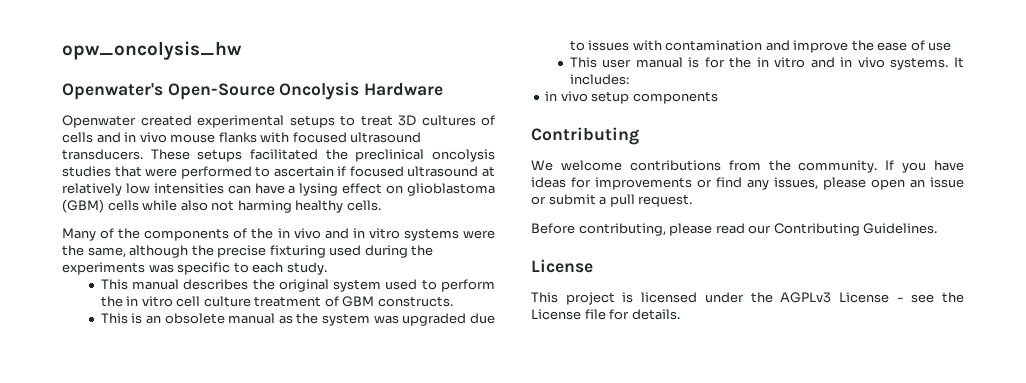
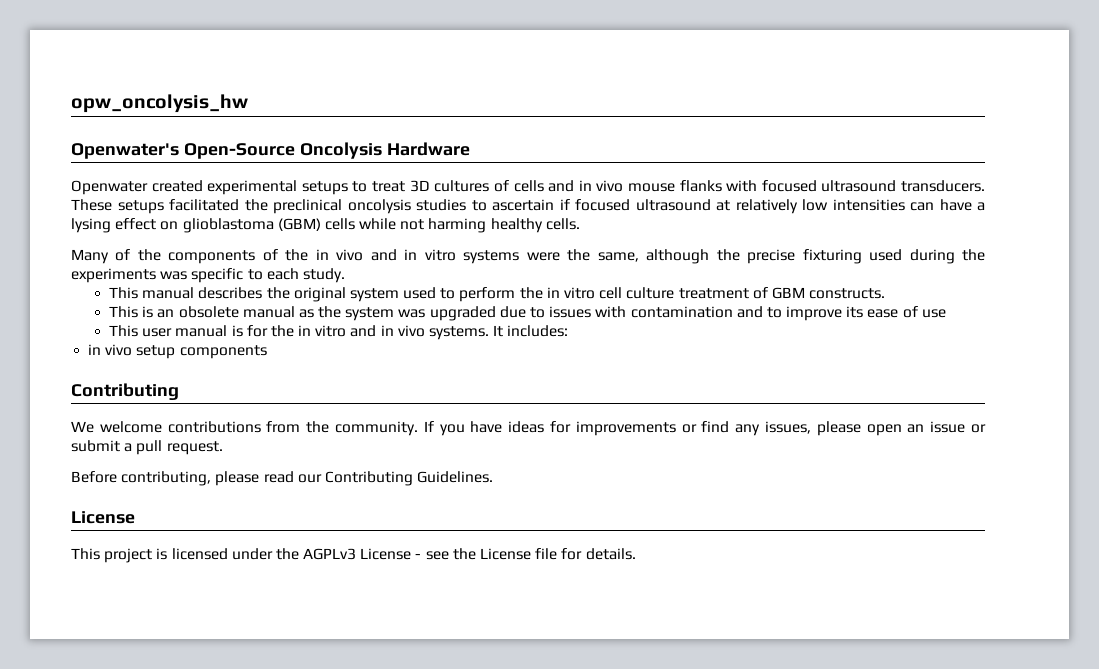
[114,166,252,179] that were performed -> (466, 205) none
[180,200,208,211] also -> (397, 224) none
[793,40,874,53] improve the -> [766,306,864,321] to improve its

